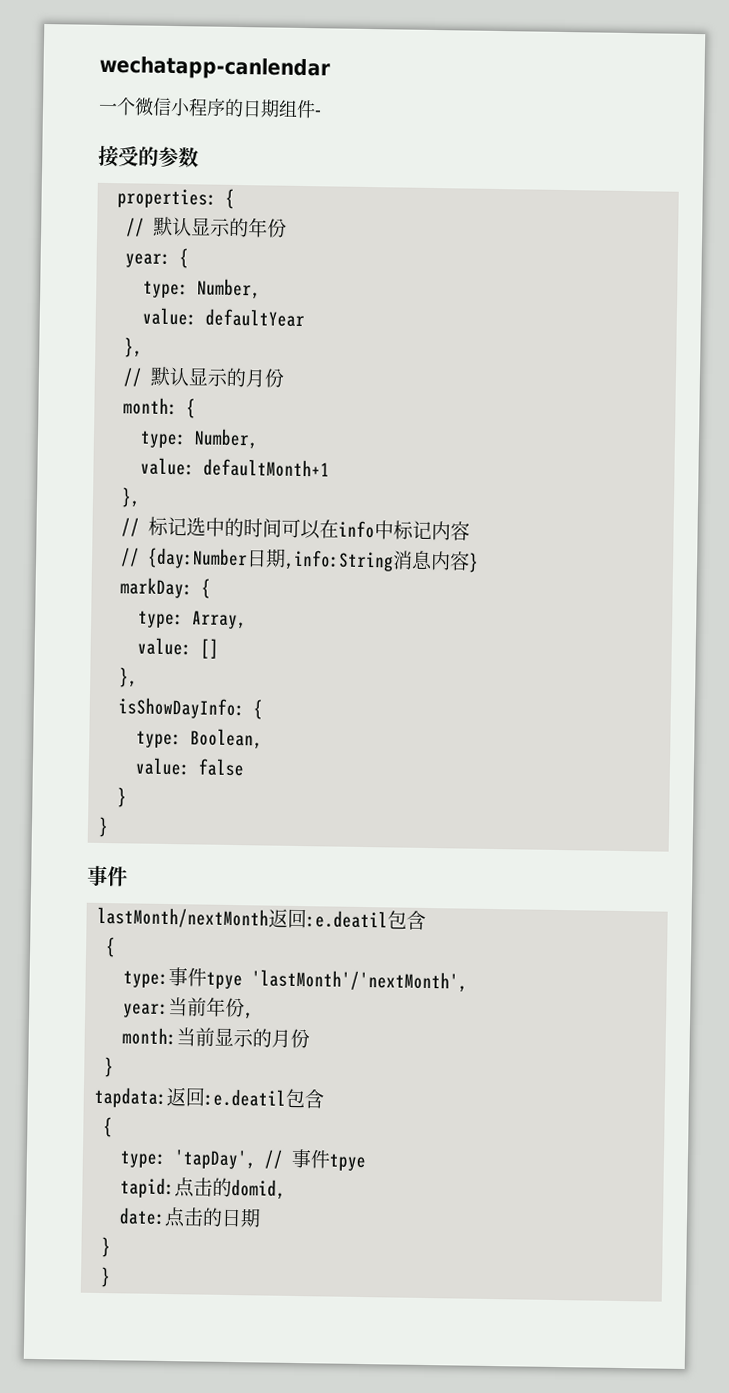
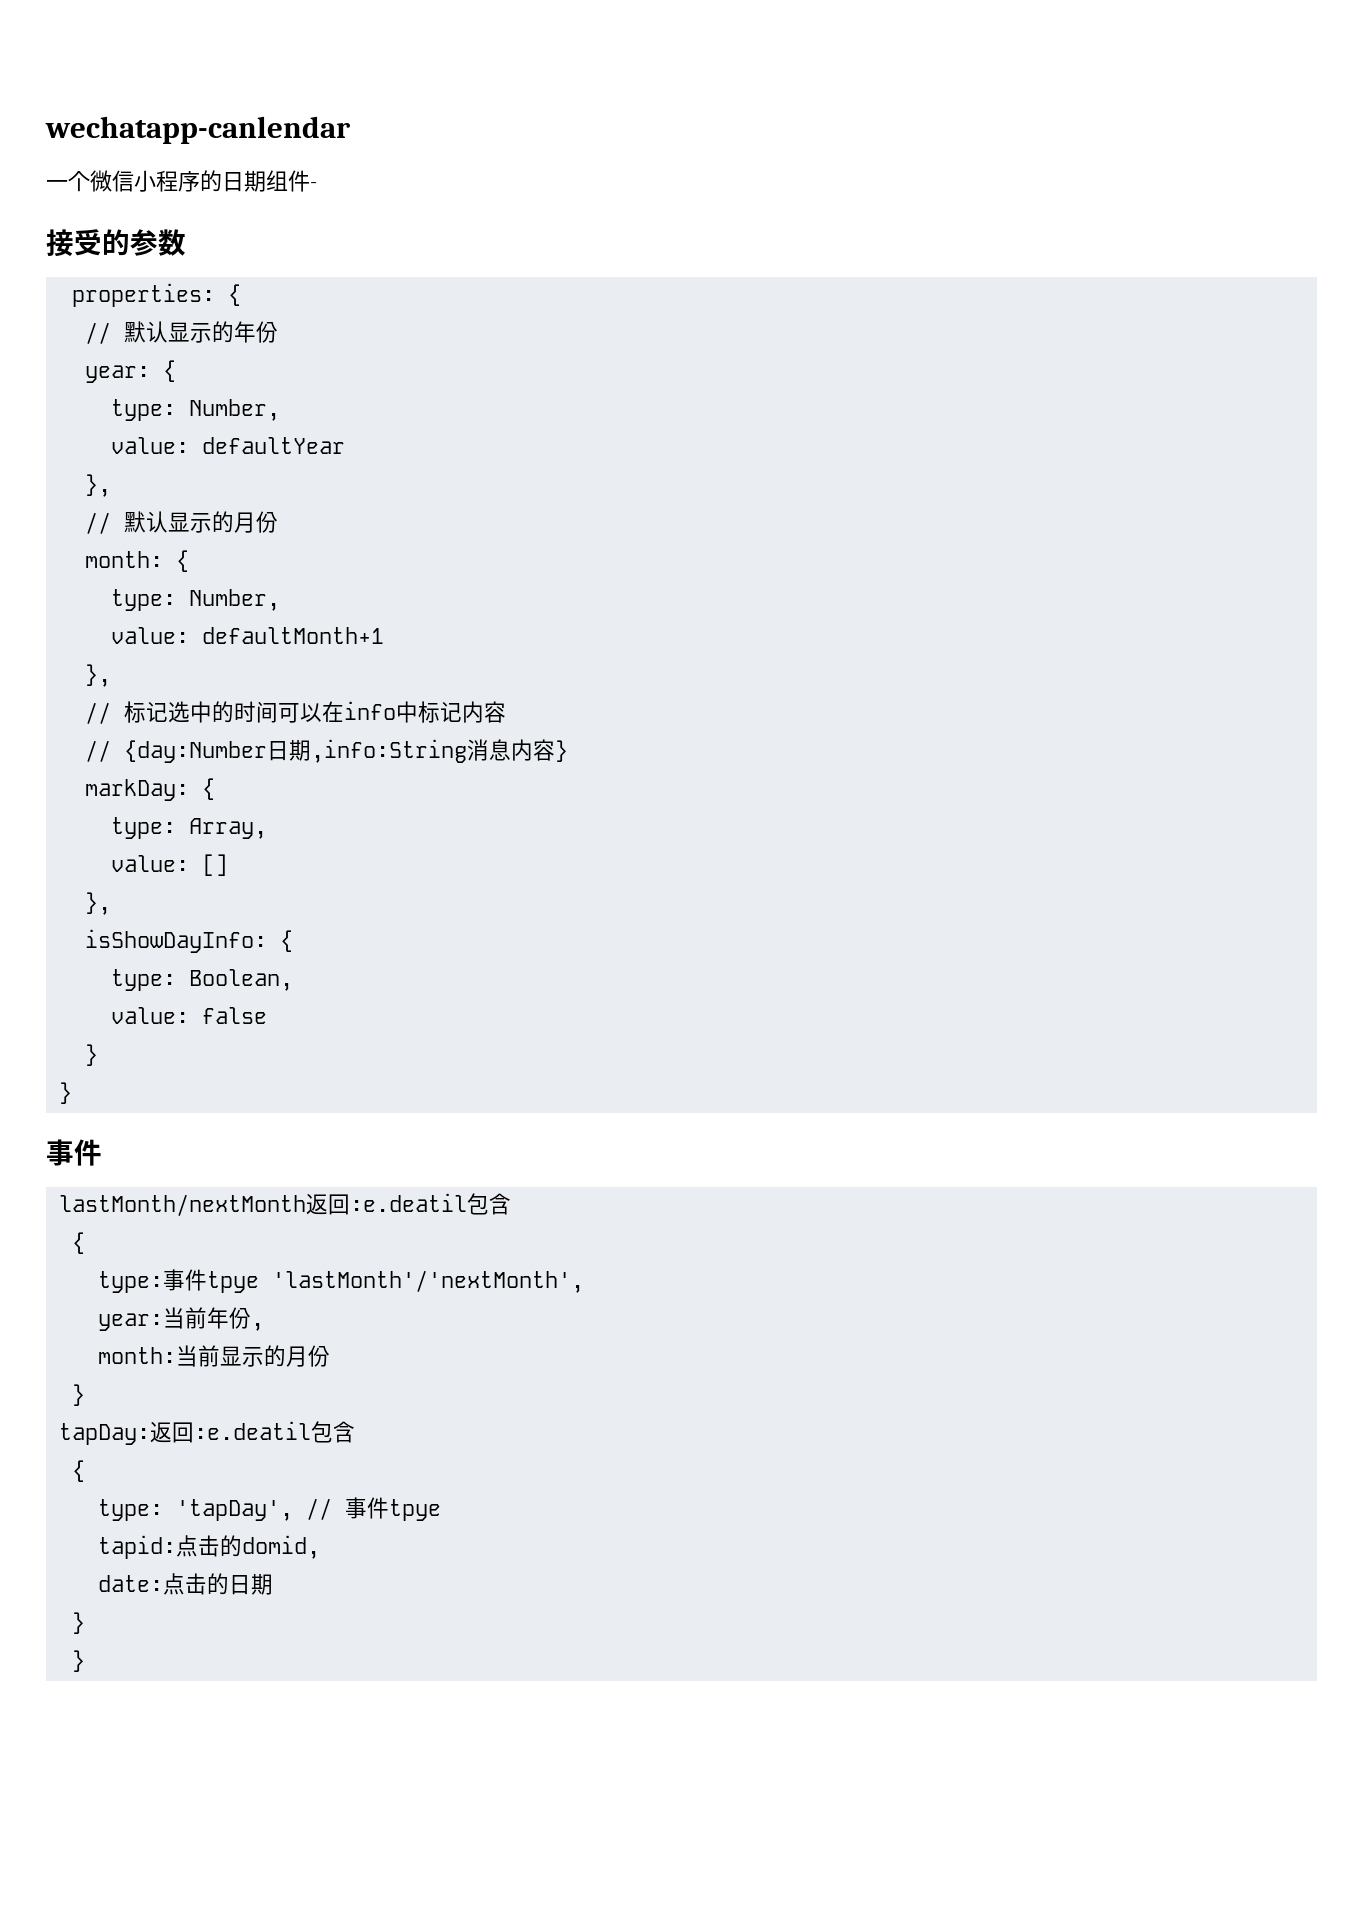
[93,1086,167,1109] tapdata: -> [59,1423,151,1445] tapDay:

